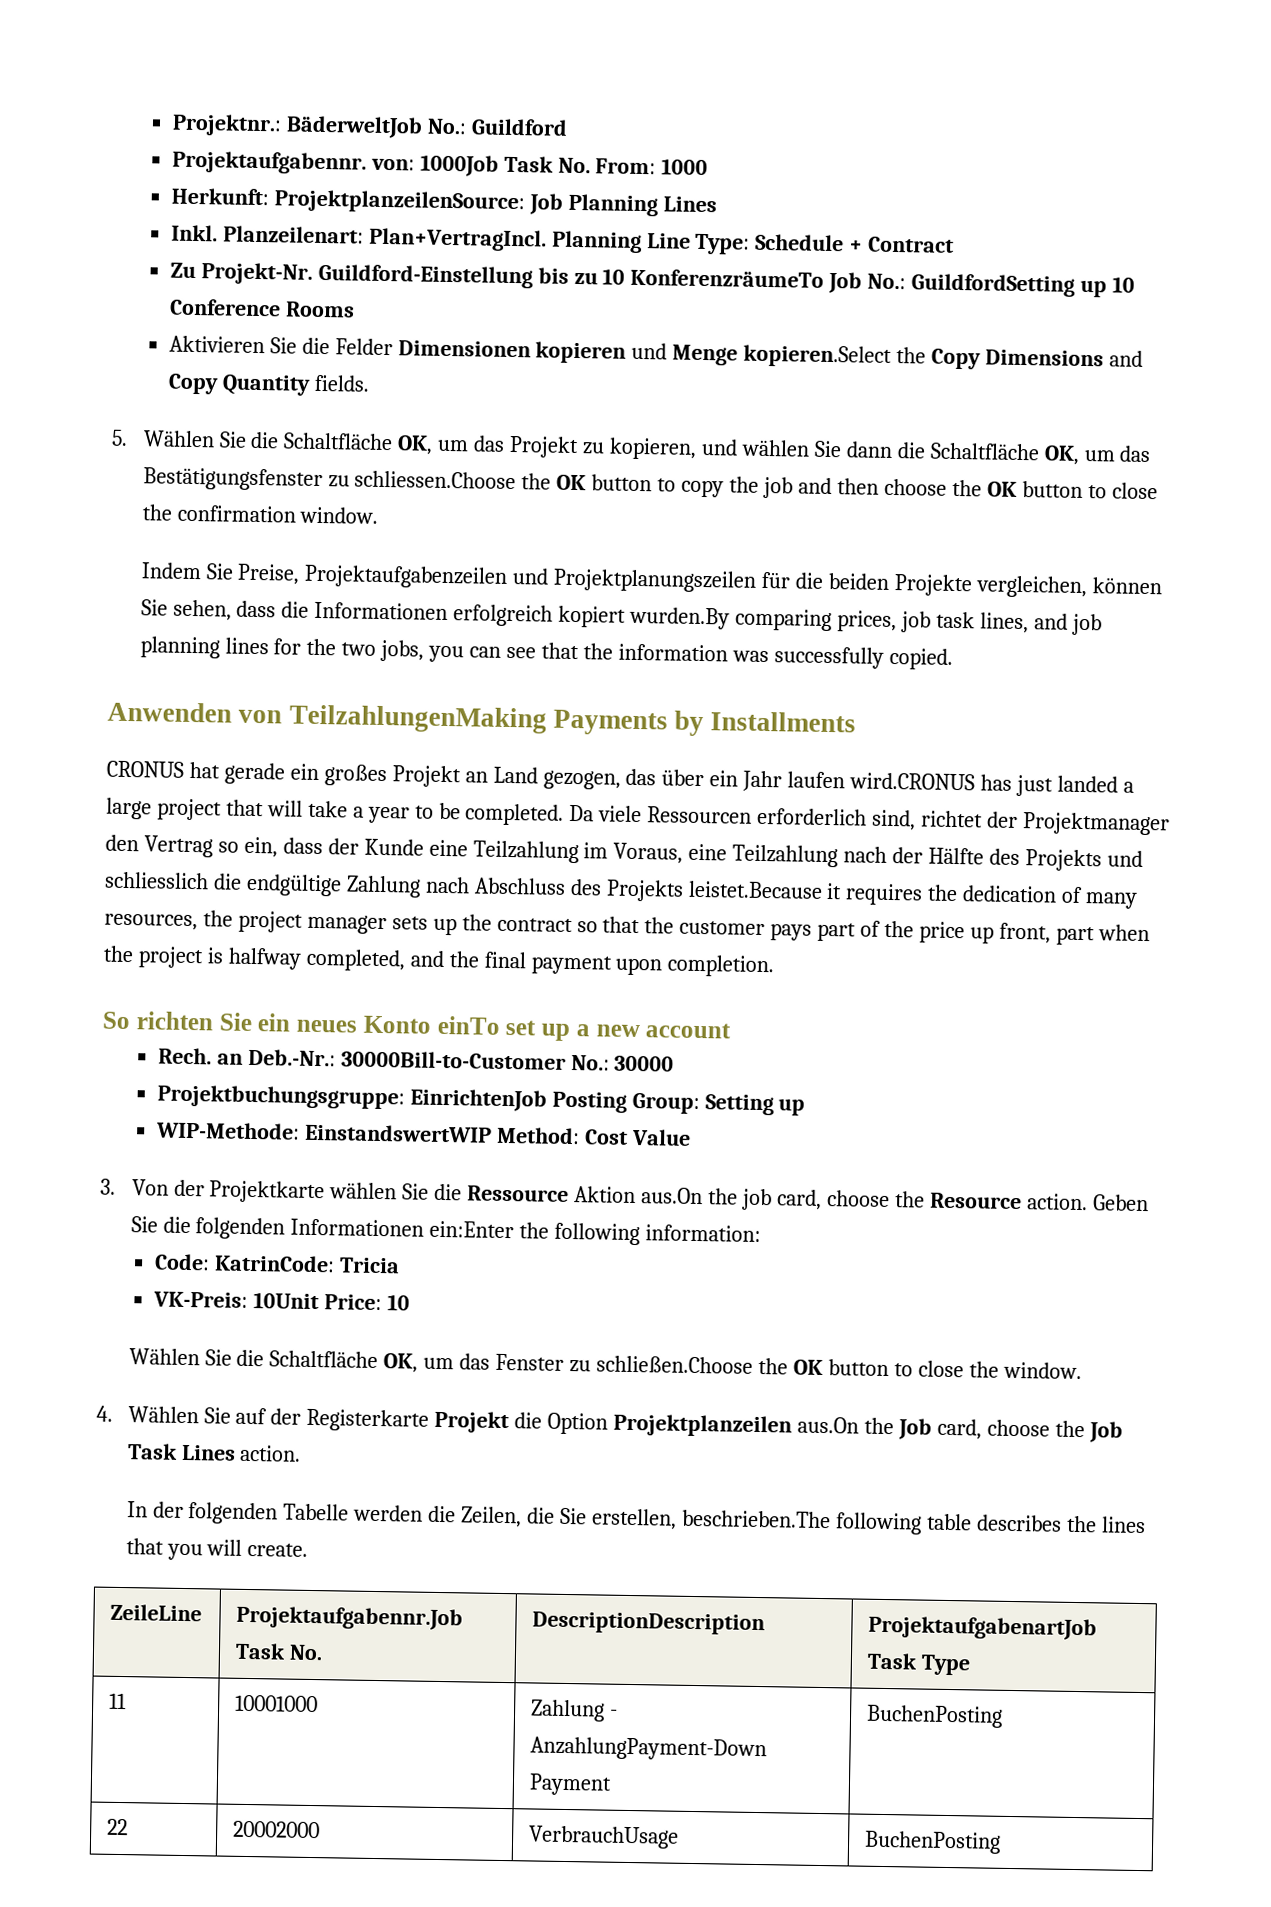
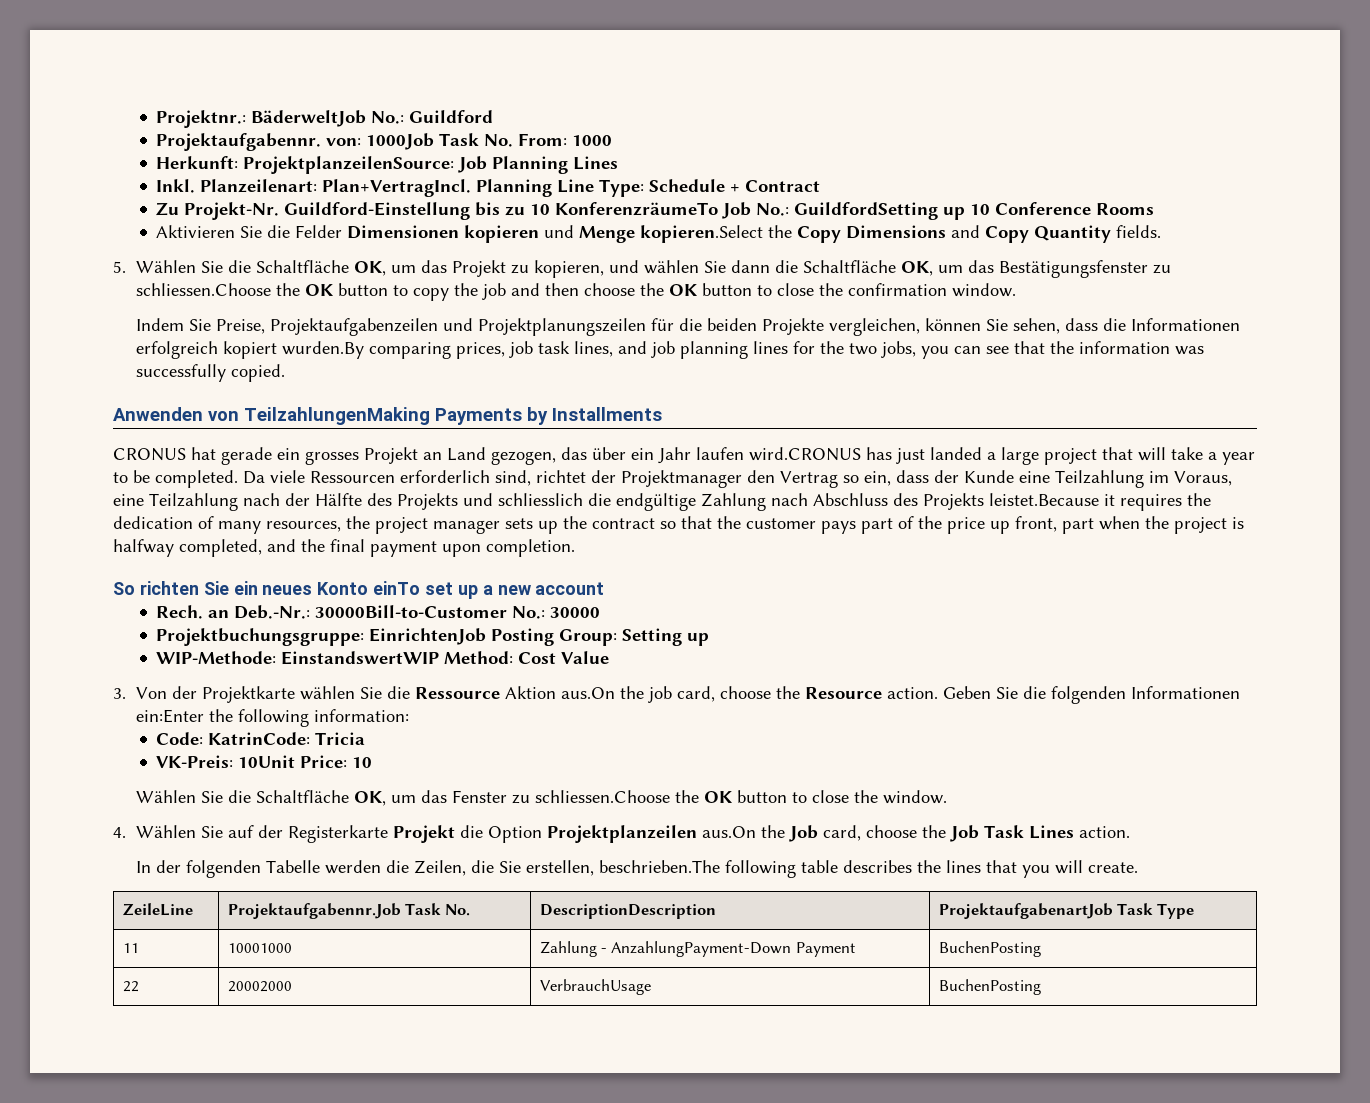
[323,764,387,787] großes -> [305,451,359,465] grosses
[596,1355,754,1374] schließen.Choose -> [534,790,670,803] schliessen.Choose

